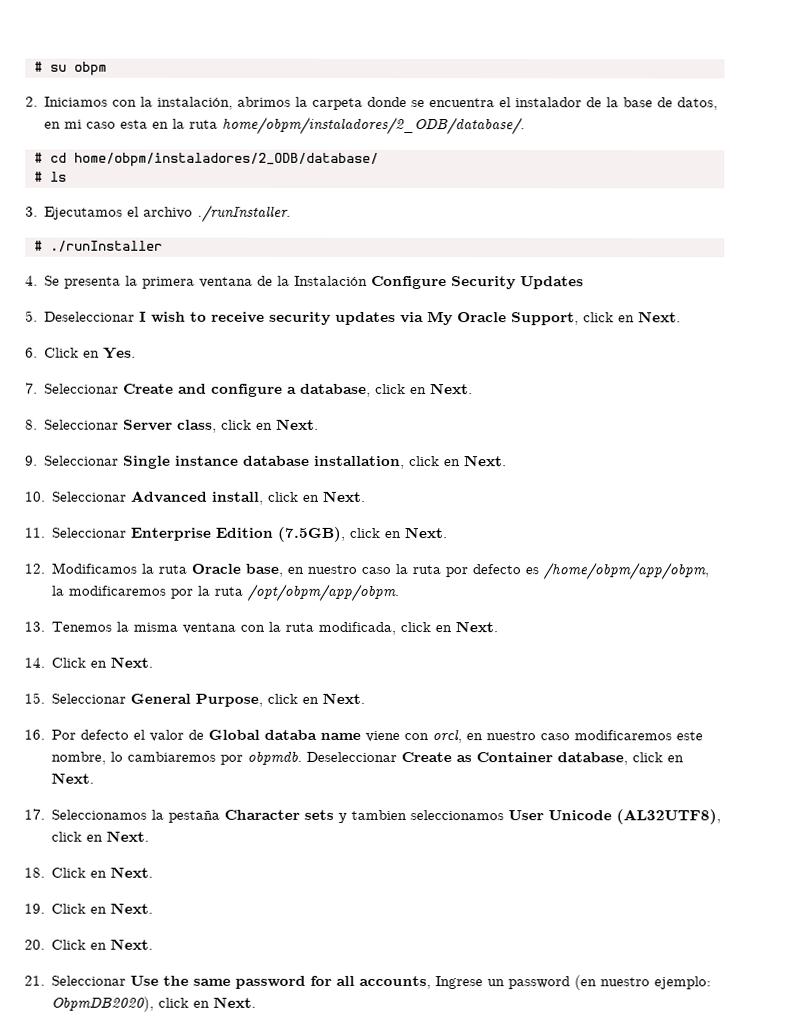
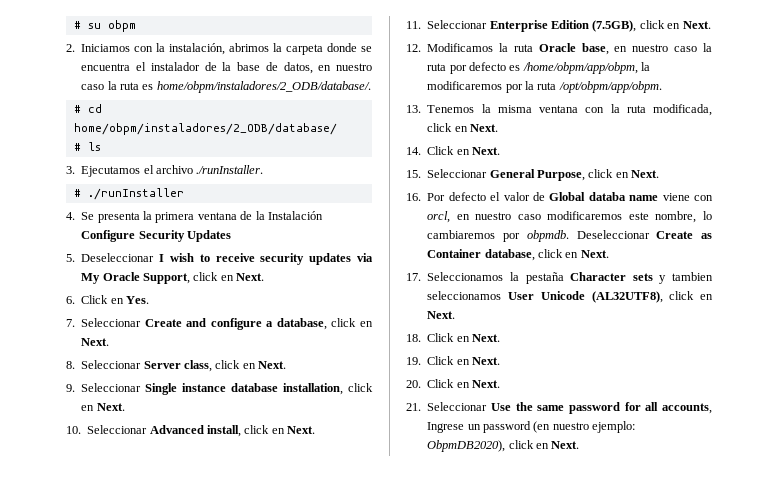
[64,118,219,129] mi caso esta en la ruta -> [336,63,372,71] [81,81,154,90] nuestro caso la ruta es

